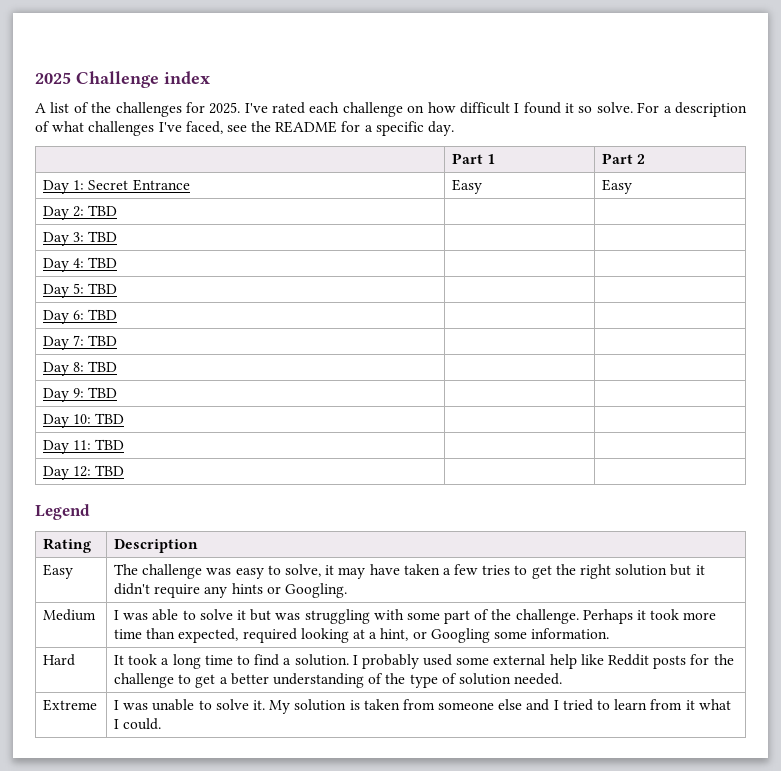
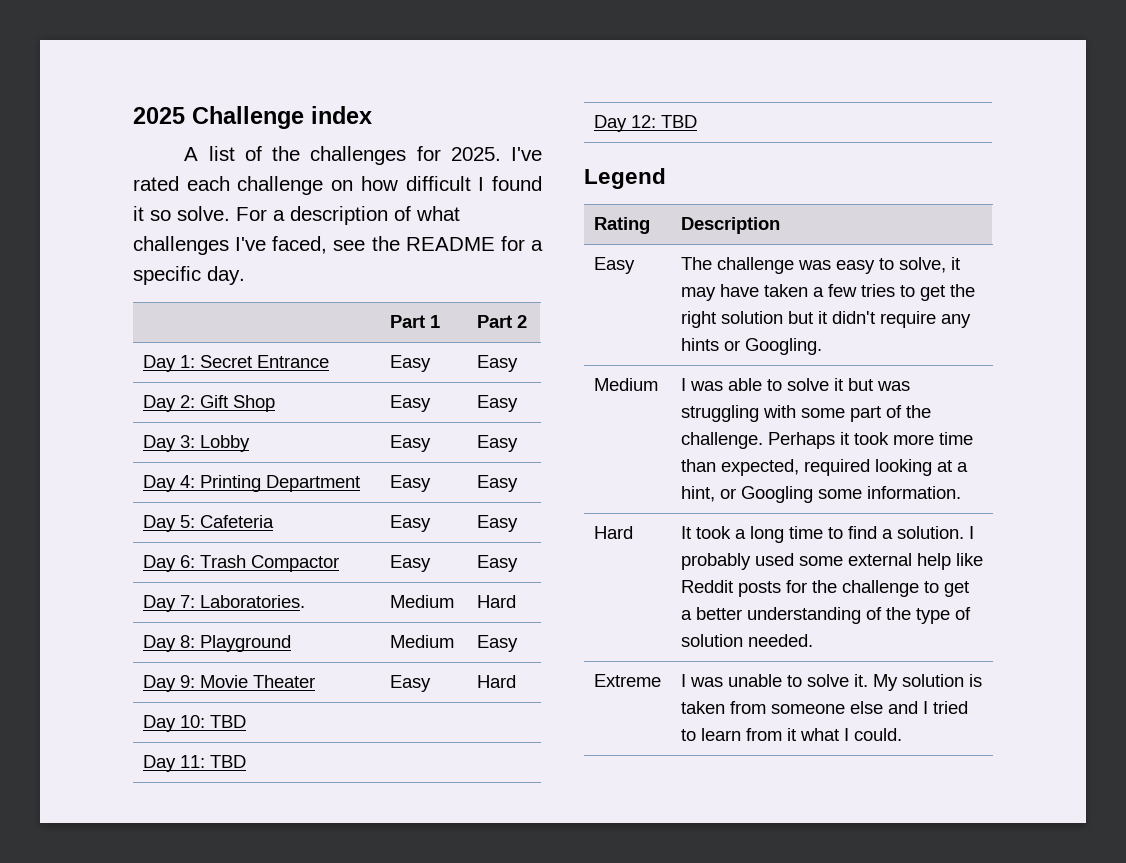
[88,205,118,216] TBD | | -> [199,395,275,412] [389,395,431,412] [476,395,518,412] Gift Shop | Easy | Easy
[88,231,118,242] TBD | | -> [199,435,250,452] [389,435,431,452] [476,435,518,452] Lobby | Easy | Easy
[88,257,118,268] TBD | | -> [199,475,360,492] [389,475,431,492] [476,475,518,492] Printing Department | Easy | Easy
[88,283,118,294] TBD | | -> [199,515,274,528] [389,515,431,532] [476,515,518,532] Cafeteria | Easy | Easy
[88,309,118,320] TBD | | -> [199,555,339,572] [389,555,431,572] [476,555,518,572] Trash Compactor | Easy | Easy
[88,335,118,346] TBD | | -> [199,595,305,608] [389,595,454,608] [476,595,516,608] Laboratories. | Medium | Hard
[88,361,118,372] TBD | | -> [199,635,291,652] [389,635,454,648] [476,635,518,652] Playground | Medium | Easy
[88,387,118,398] TBD | | -> [199,675,315,688] [389,675,431,692] [476,675,516,688] Movie Theater | Easy | Hard

